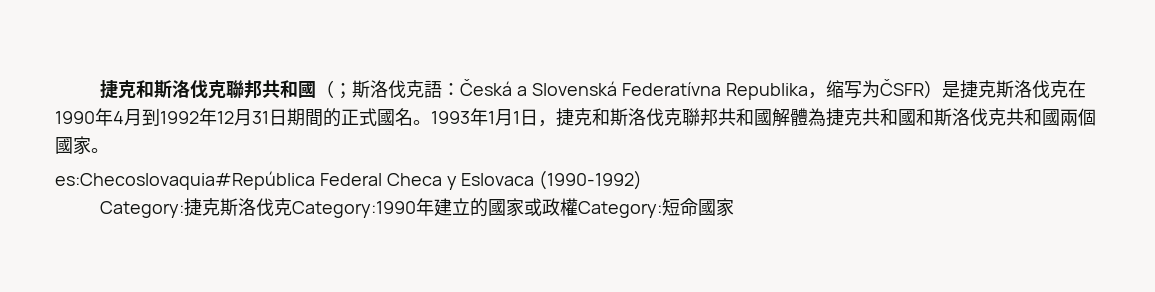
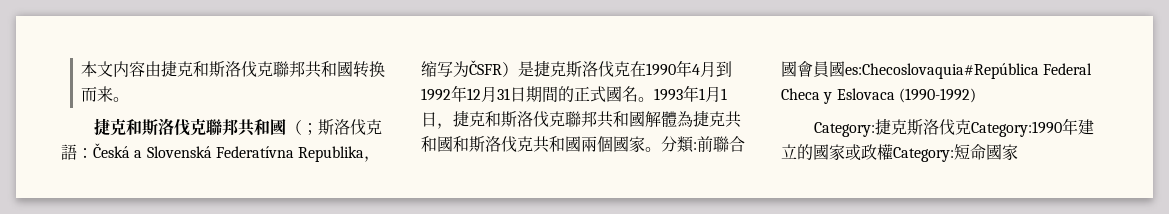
(100, 89) none -> [81,60,386,78] [81,86,130,102] 本文内容由捷克和斯洛伐克聯邦共和國转换而来。 //
(109, 150) // -> [661,136,745,153] [781,61,845,77] 分類:前聯合國會員國

